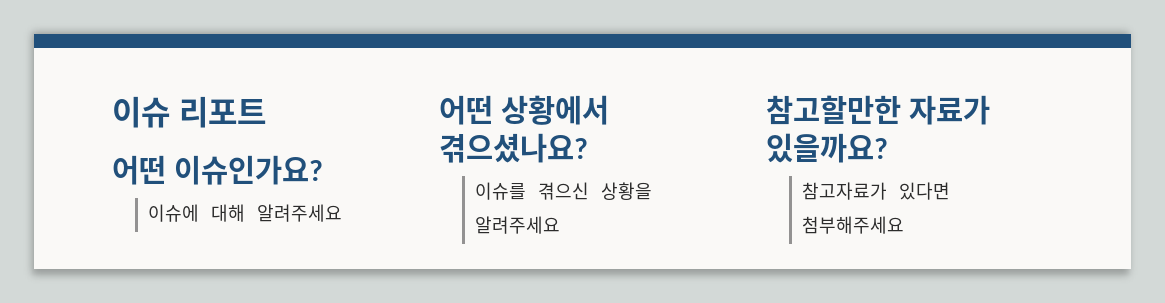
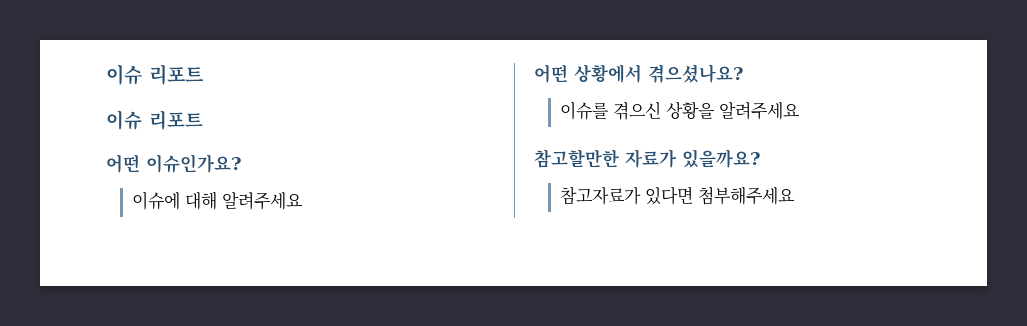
[112,96,266,128] 이슈 리포트 -> [106,64,204,85] [106,110,203,130] 이슈 리포트 // 이슈 리포트

